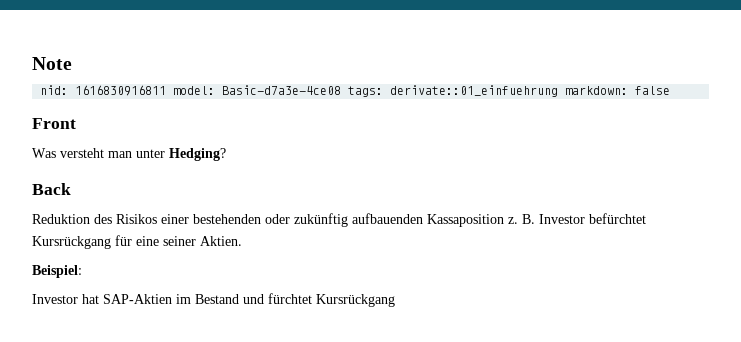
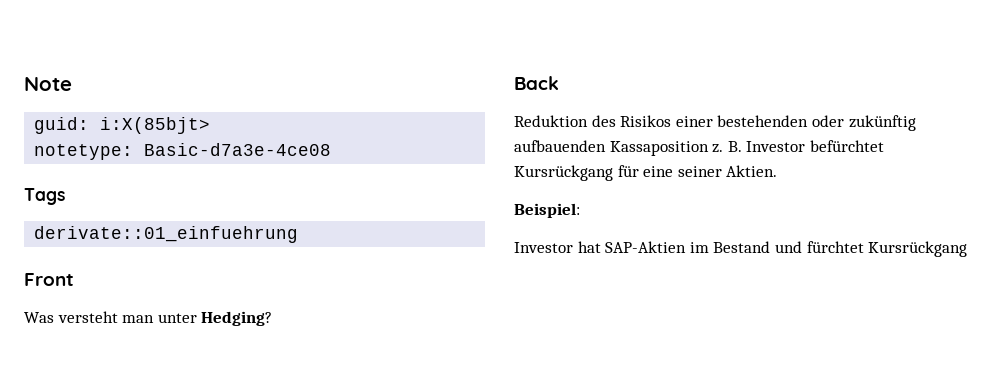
[40,85,216,96] nid: 1616830916811 model: -> [34,117,211,134] [34,144,134,160] guid: i:X(85bjt> // notetype:
[348,86,384,97] tags: -> [24,188,65,205] // Tags //
[565,86,671,95] markdown: false -> (299, 234) none

